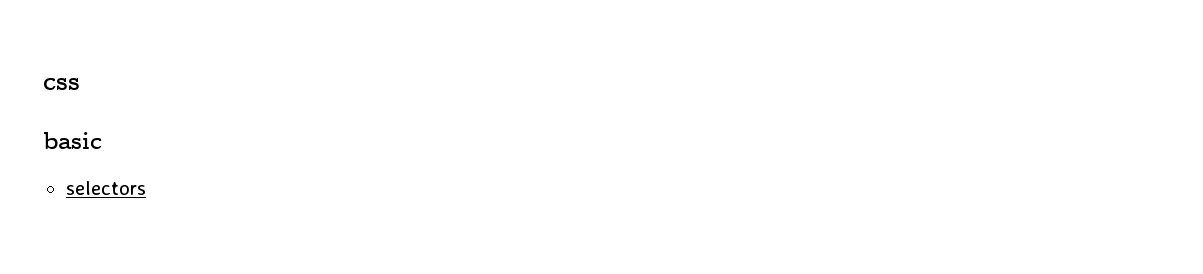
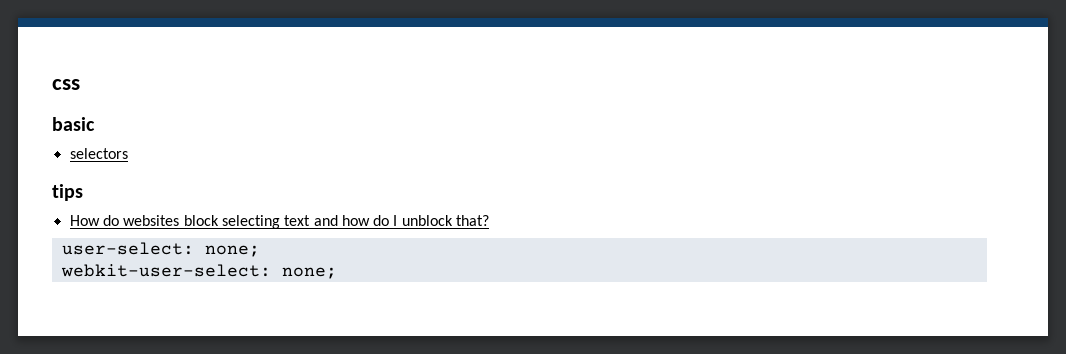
(146, 188) none -> [52,184,83,201] [69,215,490,229] [61,242,260,257] [60,264,337,279] // tips // How do websites block selecting text and how do I unblock that? // user-select: none; // webkit-user-select: none;

